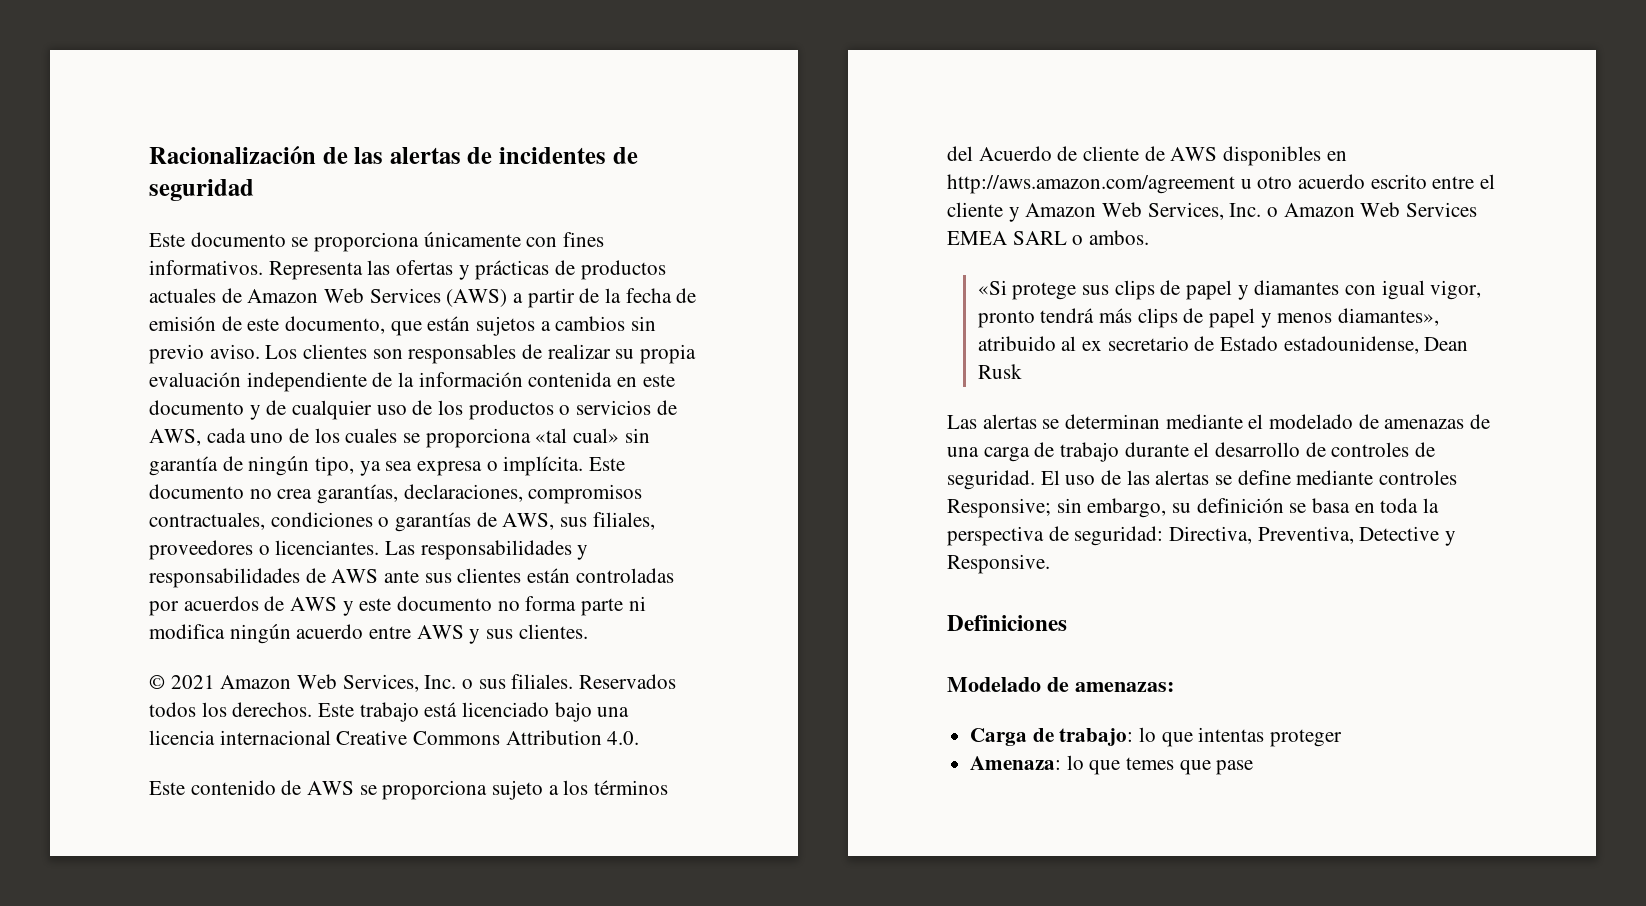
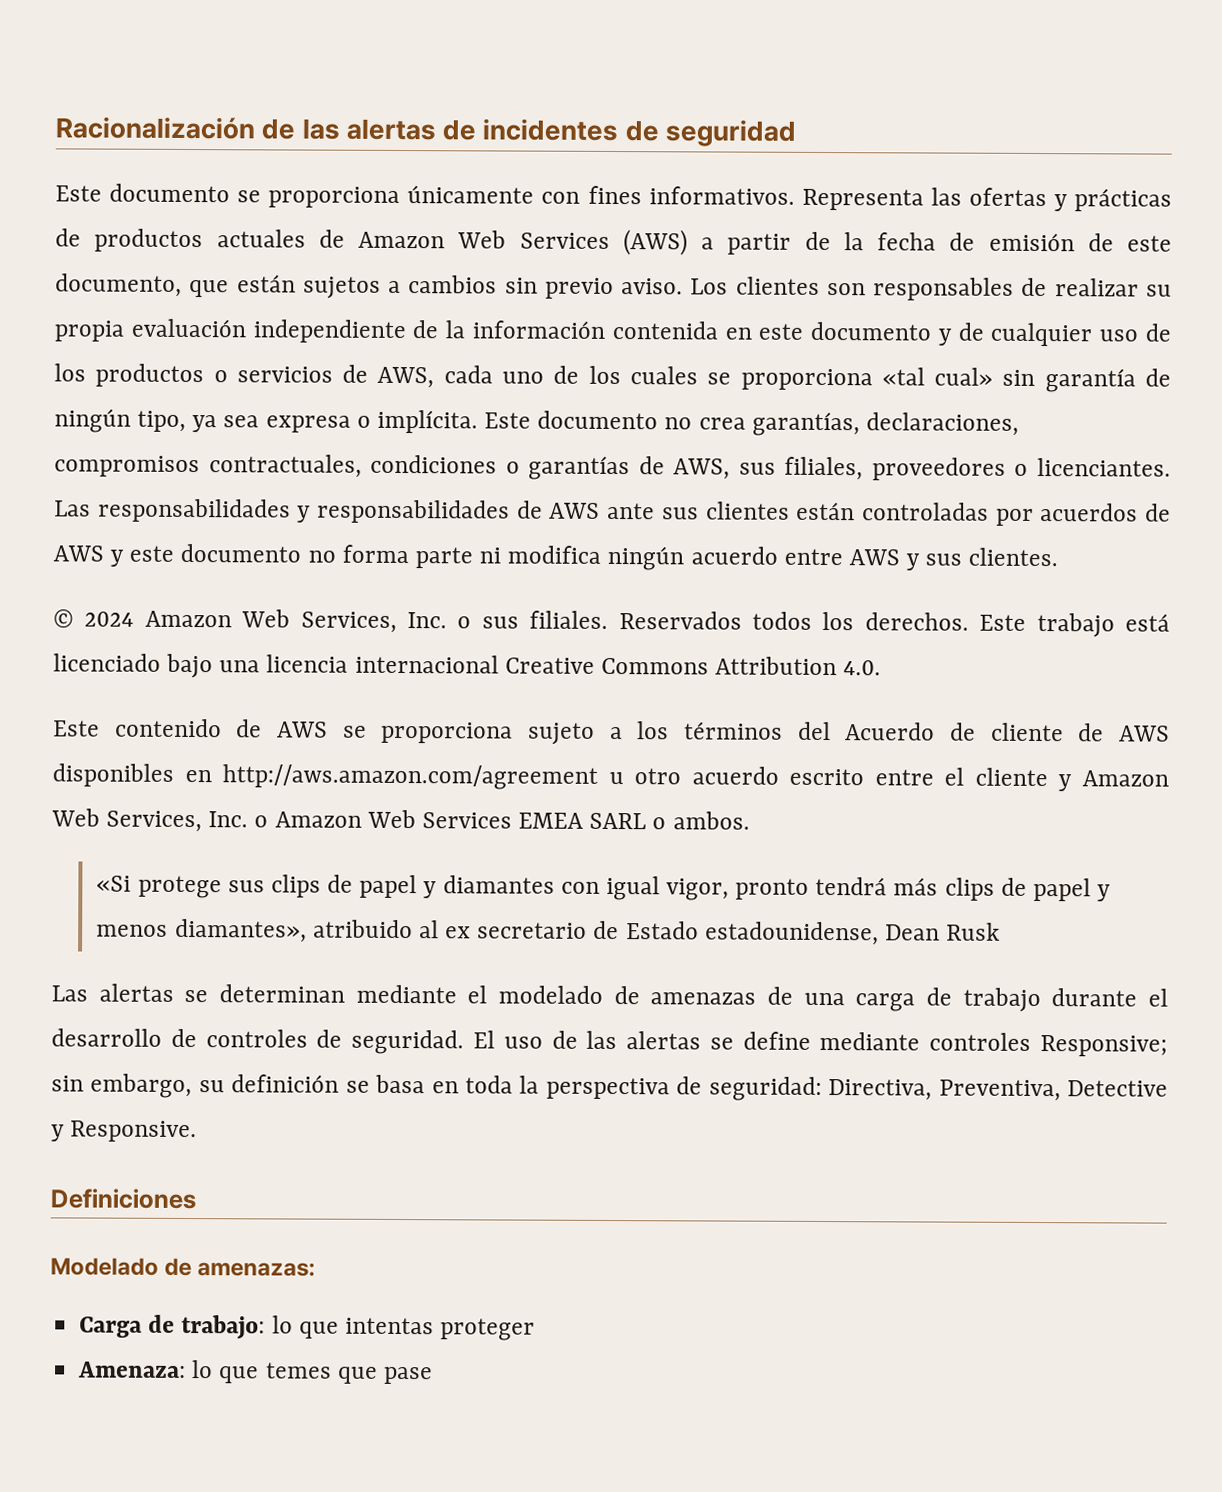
[170,675,215,689] 2021 -> [84,611,135,627] 2024

